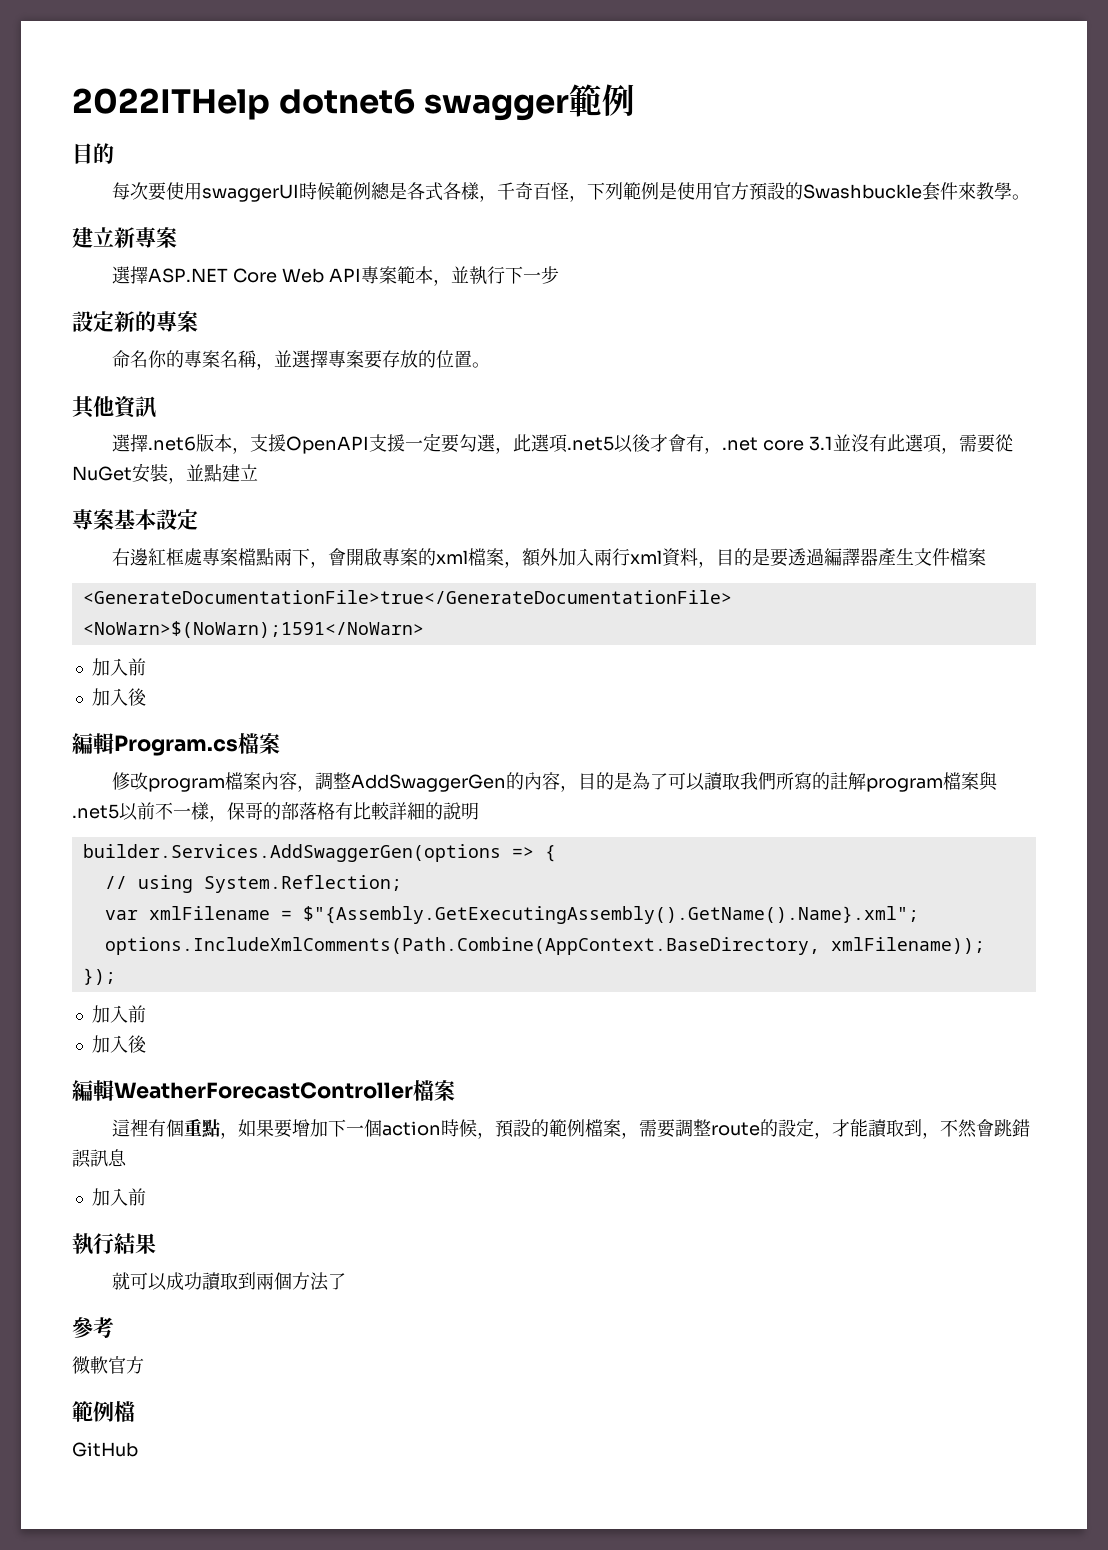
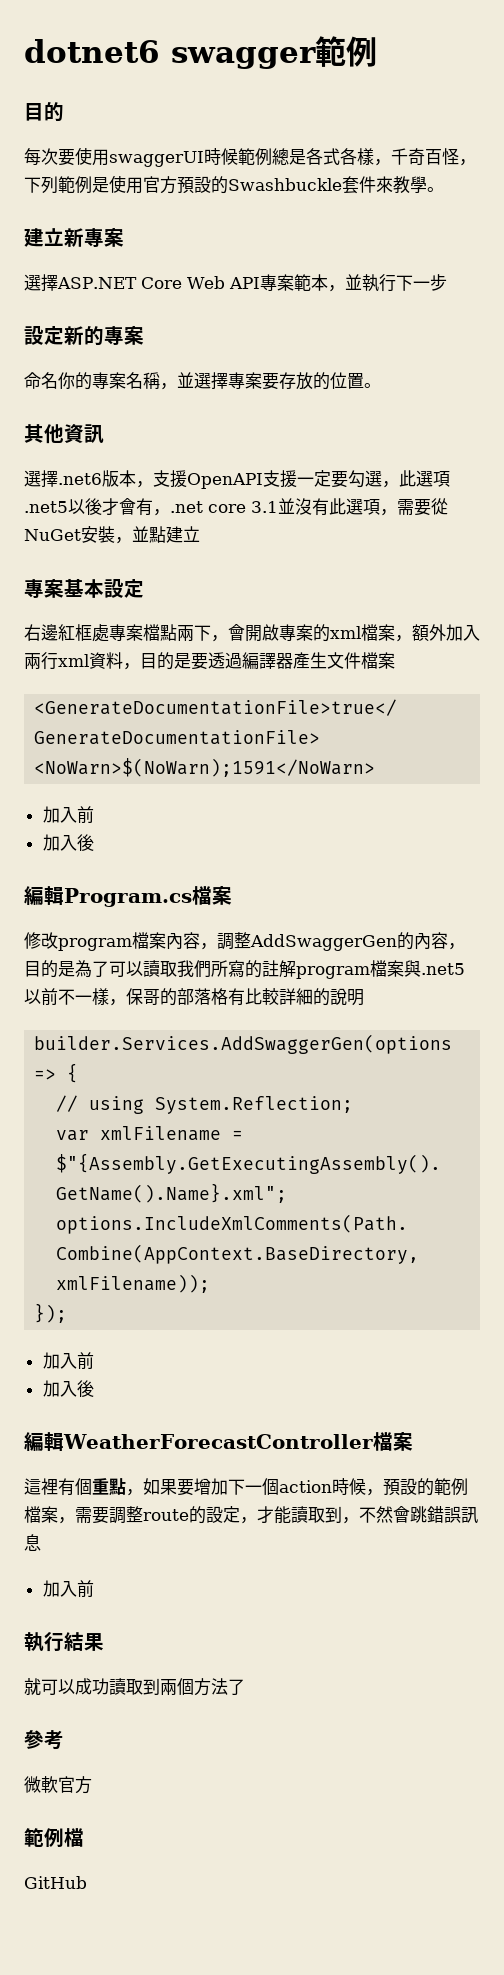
[72,88,270,120] 2022ITHelp -> (24, 51) none

